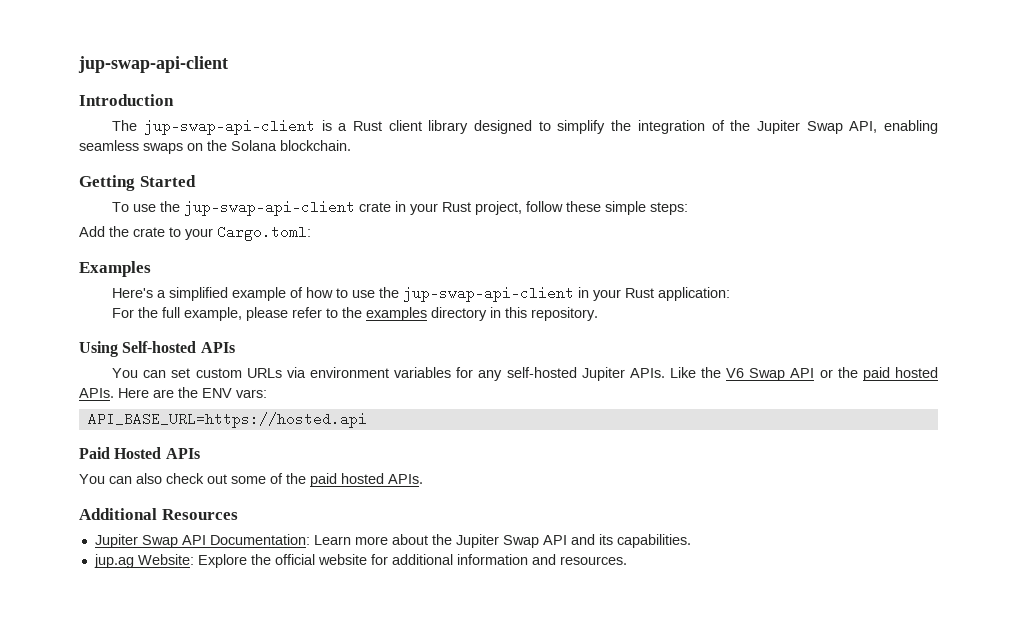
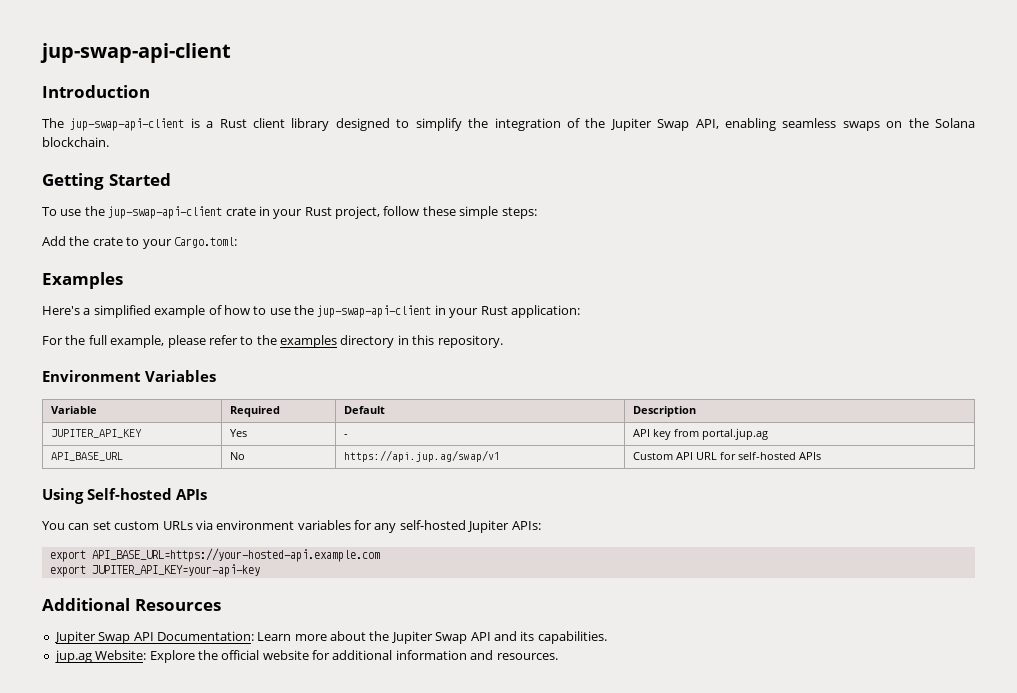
(599, 314) none -> [42,370,216,382] [50,406,97,414] [229,406,280,417] [343,406,385,414] [632,406,696,417] [50,429,142,438] [229,429,247,437] [343,434,348,437] [632,428,768,440] [50,452,123,461] [229,452,245,460] [343,450,500,462] [632,452,821,460] // Environment Variables // Variable | Required | Default | Description // JUPITER_API_KEY | Yes | - | API key from portal.jup.ag // API_BASE_URL | No | https://api.jup.ag/swap/v1 | Custom API URL for self-hosted APIs
[629,367,938,381] [79,387,267,398] [87,412,367,428] [79,447,200,459] [79,473,423,487] APIs. Like the V6 Swap API or the paid hosted APIs. Here are the ENV vars: // API_BASE_URL=https://hosted.api // Paid Hosted APIs // You can also check out some of the paid hosted APIs. -> [511,521,541,530] [49,548,380,562] [49,564,260,577] APIs: // export API_BASE_URL=https://your-hosted-api.example.com // export JUPITER_API_KEY=your-api-key

